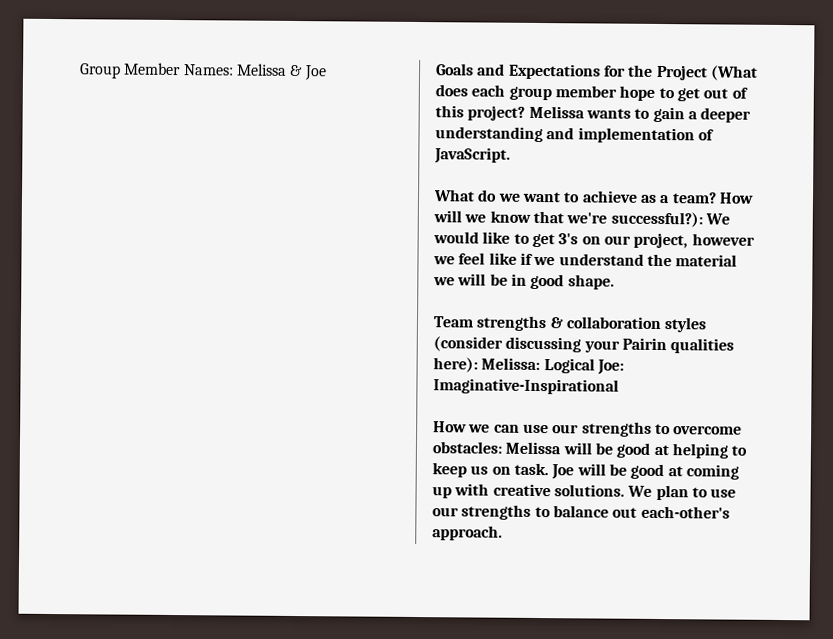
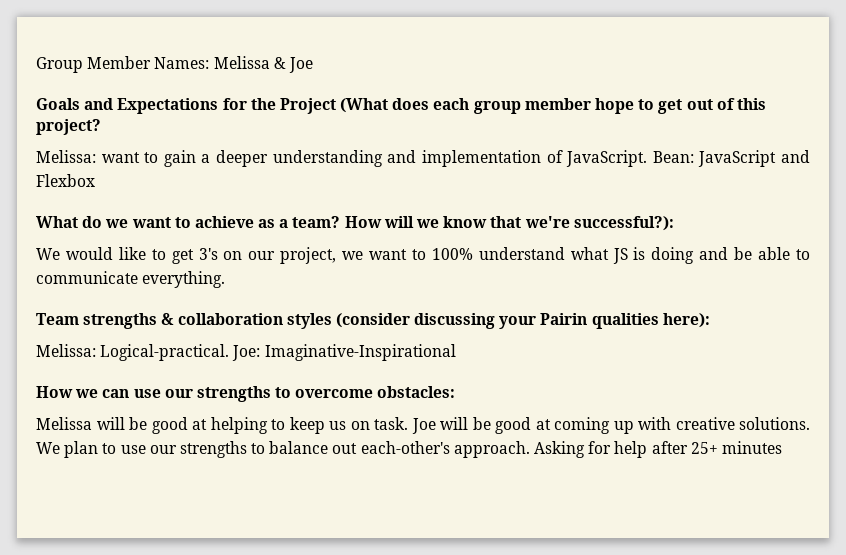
[528,105,631,119] Melissa wants -> [36,150,140,163] // Melissa: want
(511, 155) none -> [652,150,811,167] [36,174,95,187] Bean: JavaScript and Flexbox
(703, 219) none -> (674, 223) //
[691,233,755,246] [433,252,738,267] [433,273,615,290] however we feel like if we understand the material we will be in good shape. -> [342,247,811,264] [36,271,226,288] we want to 100% understand what JS is doing and be able to communicate everything.
[481,357,595,374] Melissa: Logical -> [36,344,230,361] // Melissa: Logical-practical.
(503, 447) none -> (456, 392) //
(503, 533) none -> [534,441,782,458] Asking for help after 25+ minutes

